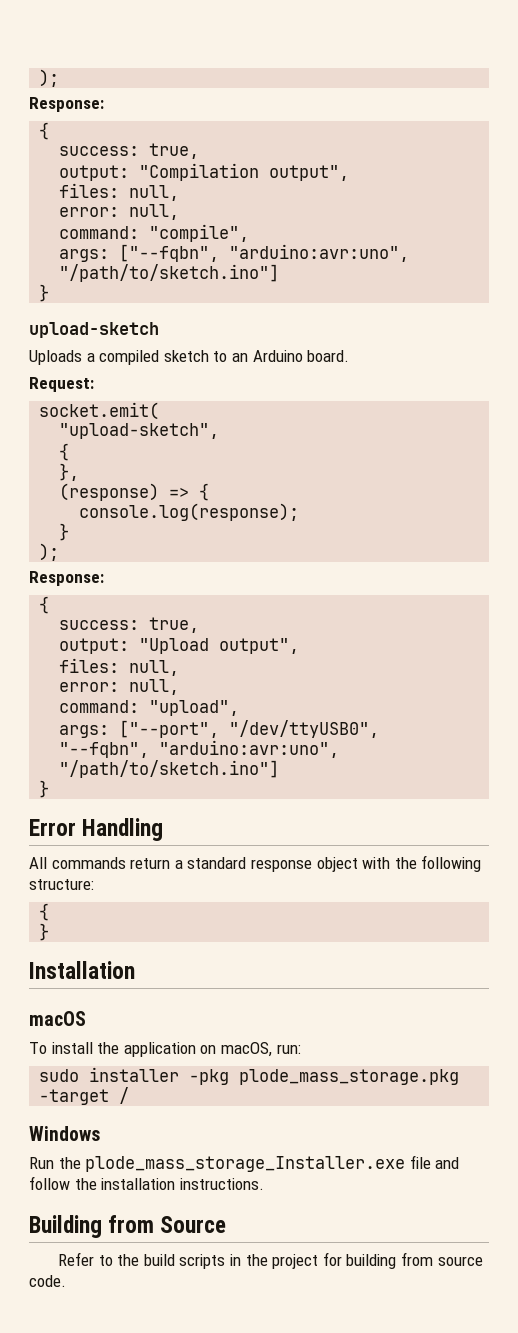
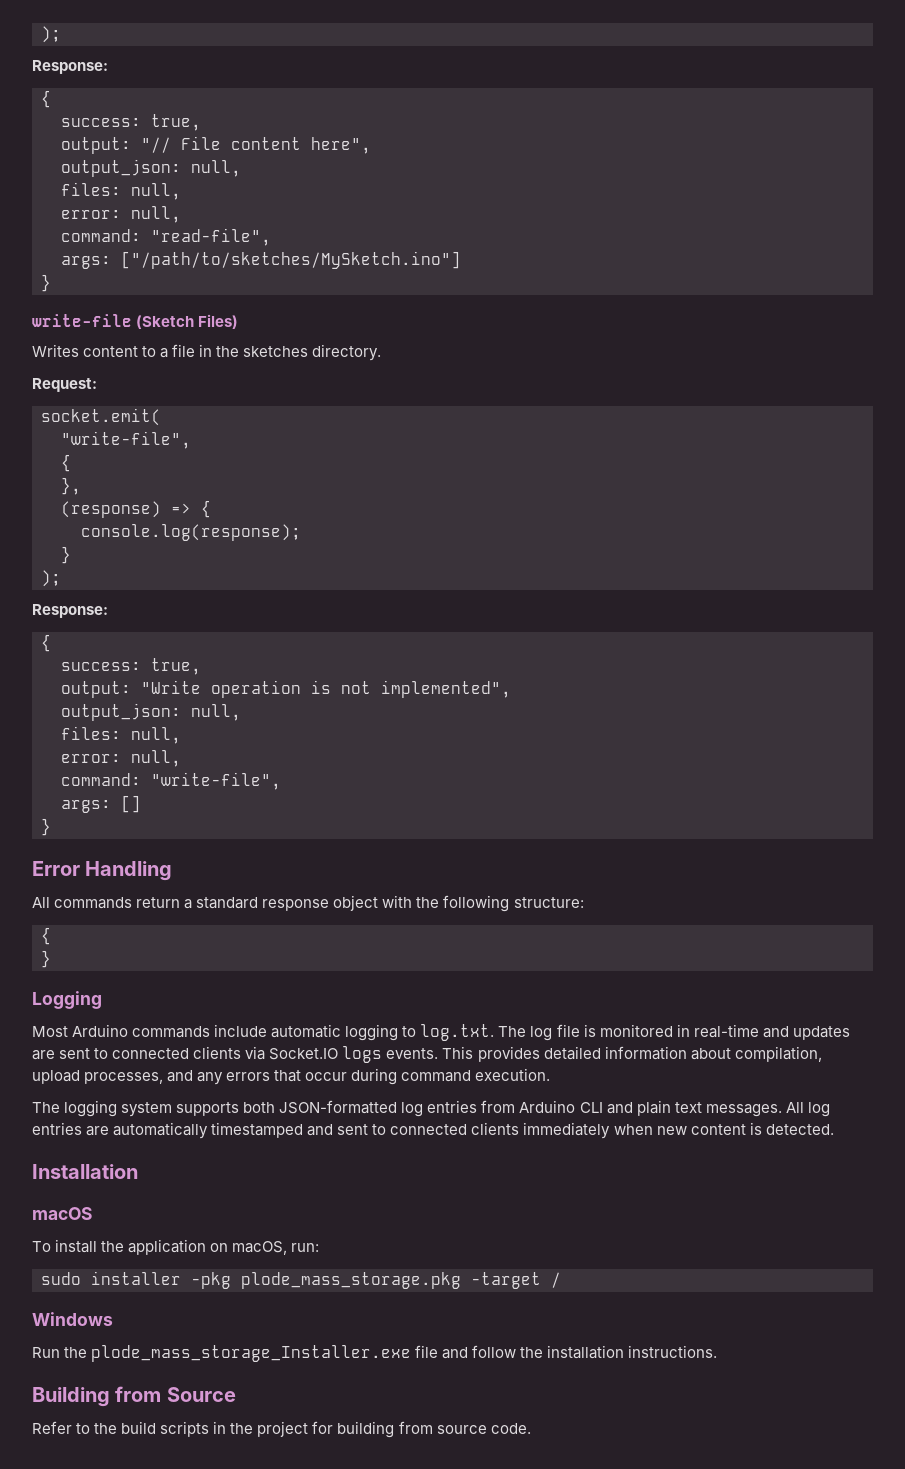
[39,69,60,87] [29,97,104,112] [39,122,50,140] [59,143,200,159] [59,163,350,181] [59,183,180,201] [59,204,180,220] [59,224,250,242] [59,244,410,262] [59,264,280,282] [39,284,50,302] [29,322,159,338] [29,350,350,365] ); // Response: // { // success: true, // output: "Compilation output", // files: null, // error: null, // command: "compile", // args: ["--fqbn", "arduino:avr:uno", "/path/to/sketch.ino"] // } // upload-sketch // Uploads a compiled sketch to an Arduino board. -> [41,26,61,43] [32,60,108,74] [41,90,51,108] [61,114,201,131] [61,136,371,154] [61,159,241,177] [61,182,181,200] [61,206,181,223] [61,228,271,246] [61,251,461,269] [41,274,51,292] [32,314,239,329] [32,344,382,361] ); // Response: // { // success: true, // output: "// File content here", // output_json: null, // files: null, // error: null, // command: "read-file", // args: ["/path/to/sketches/MySketch.ino"] // } // write-file (Sketch Files) // Writes content to a file in the sketches directory.
[59,423,220,439] "upload-sketch", -> [61,431,191,449] "write-file",
[139,638,300,654] [59,658,180,676] [59,679,180,695] [59,700,240,716] [59,720,380,738] [59,740,340,758] [59,760,280,778] "Upload output", // files: null, // error: null, // command: "upload", // args: ["--port", "/dev/ttyUSB0", "--fqbn", "arduino:avr:uno", "/path/to/sketch.ino"] -> [141,680,511,698] [61,703,241,721] [61,726,181,744] [61,750,181,767] [61,772,281,790] [61,795,141,813] "Write operation is not implemented", // output_json: null, // files: null, // error: null, // command: "write-file", // args: []
(50, 932) none -> [32,991,102,1009] [32,1024,850,1041] [32,1046,822,1063] [32,1068,551,1085] [32,1100,830,1117] [32,1122,834,1139] // Logging // Most Arduino commands include automatic logging to log.txt. The log file is monitored in real-time and updates are sent to connected clients via Socket.IO logs events. This provides detailed information about compilation, upload processes, and any errors that occur during command execution. // The logging system supports both JSON-formatted log entries from Arduino CLI and plain text messages. All log entries are automatically timestamped and sent to connected clients immediately when new content is detected.

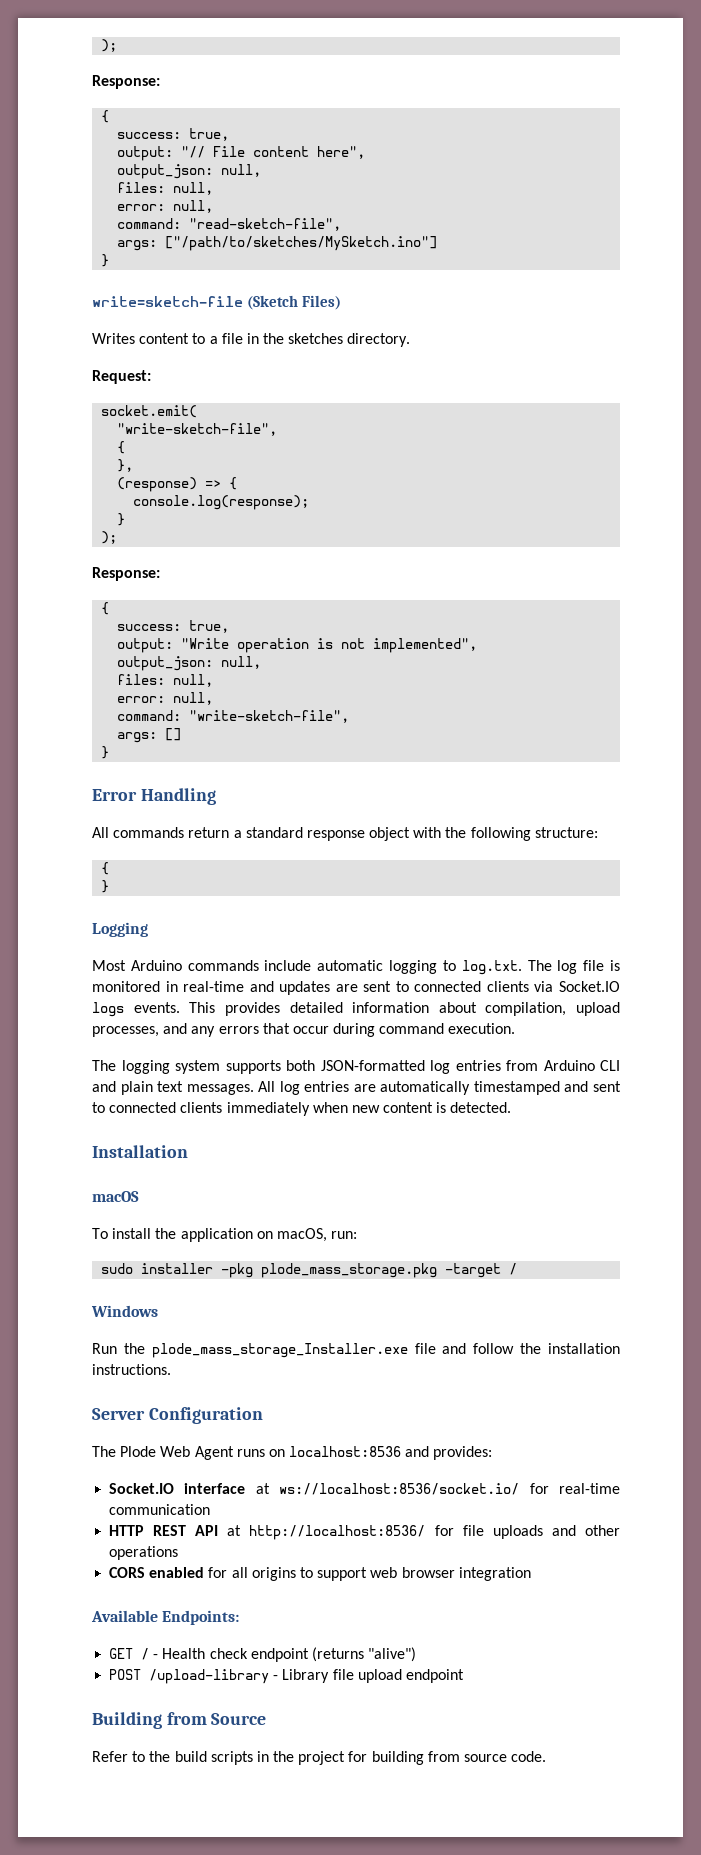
[151,228,271,246] "read-file", -> [189,218,342,231] "read-sketch-file",
[32,314,132,327] write-file -> [92,296,243,307] write=sketch-file
[61,431,191,449] "write-file", -> [117,423,278,436] "write-sketch-file",
[151,772,281,790] "write-file", -> [189,710,350,723] "write-sketch-file",
(718, 1351) none -> [92,1407,263,1424] [92,1446,493,1460] [109,1483,620,1495] [109,1504,211,1515] [109,1525,620,1540] [109,1546,179,1560] [109,1567,531,1581] [91,1610,240,1625] [109,1647,417,1662] [109,1669,464,1684] // Server Configuration // The Plode Web Agent runs on localhost:8536 and provides: // Socket.IO interface at ws://localhost:8536/socket.io/ for real-time communication // HTTP REST API at http://localhost:8536/ for file uploads and other operations // CORS enabled for all origins to support web browser integration // Available Endpoints: // GET / - Health check endpoint (returns "alive") // POST /upload-library - Library file upload endpoint

